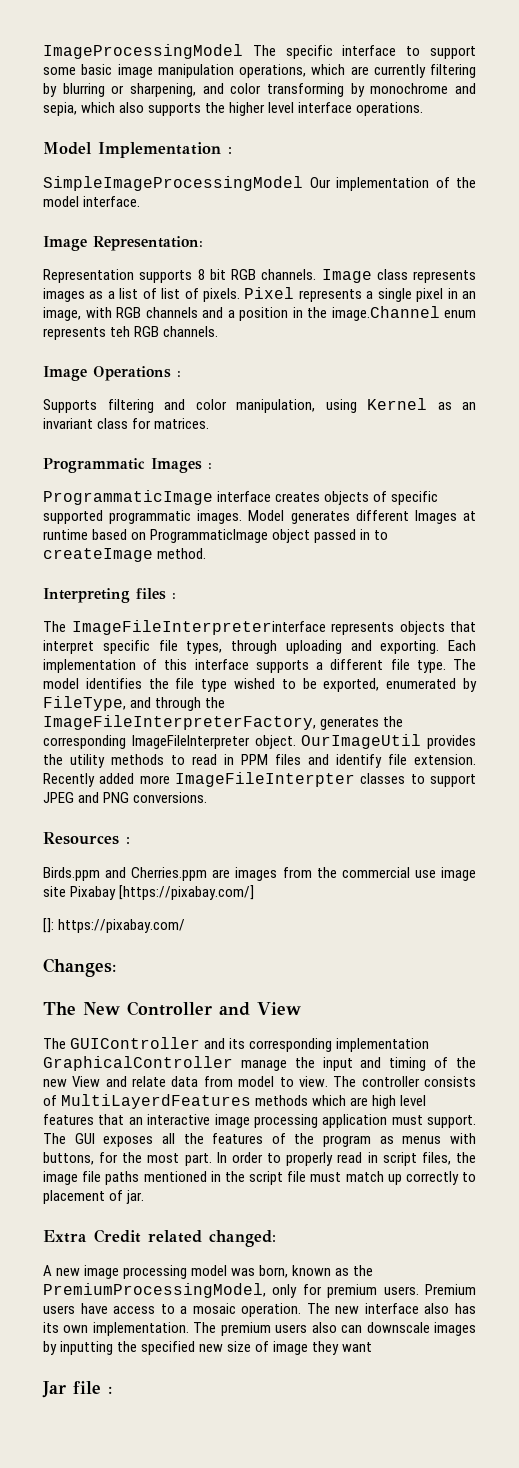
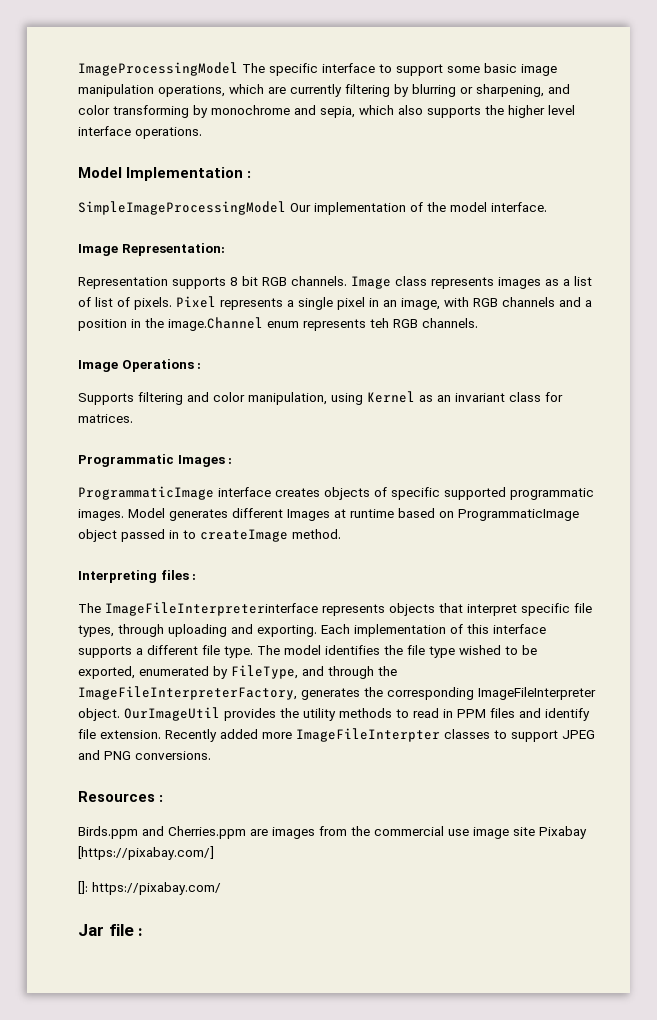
[43,958,116,977] [43,1001,301,1016] [43,1037,430,1052] [43,1056,476,1071] [43,1076,477,1087] [43,1094,427,1109] [43,1114,476,1128] [43,1133,476,1147] [43,1152,476,1166] [43,1171,477,1185] [43,1190,145,1204] [43,1229,276,1247] [43,1265,374,1279] [43,1283,476,1298] [43,1303,477,1317] [43,1322,477,1336] [43,1341,373,1355] // Changes: // The New Controller and View // The GUIController and its corresponding implementation GraphicalController manage the input and timing of the new View and relate data from model to view. The controller consists of MultiLayerdFeatures methods which are high level features that an interactive image processing application must support. The GUI exposes all the features of the program as menus with buttons, for the most part. In order to properly read in script files, the image file paths mentioned in the script file must match up correctly to placement of jar. // Extra Credit related changed: // A new image processing model was born, known as the PremiumProcessingModel, only for premium users. Premium users have access to a mosaic operation. The new interface also has its own implementation. The premium users also can downscale images by inputting the specified new size of image they want -> (221, 888) none

